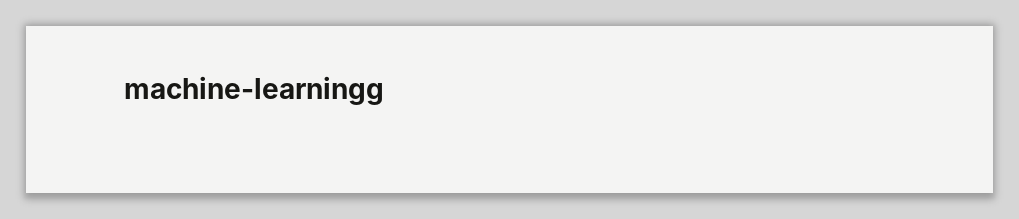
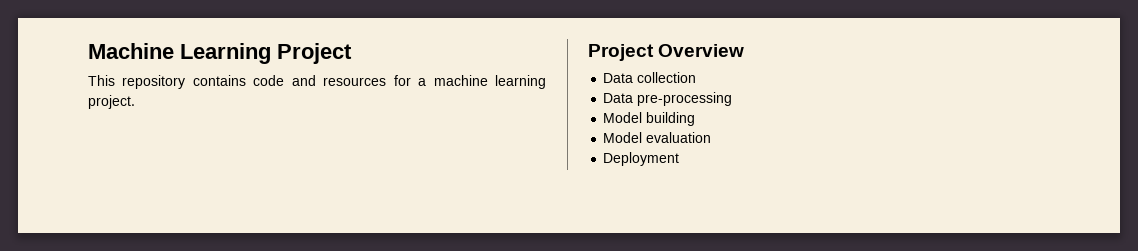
[124,76,384,105] machine-learningg -> [88,43,352,64] [88,75,547,89] [88,95,135,109] [588,44,745,61] [603,72,697,83] [603,92,733,106] [603,112,696,126] [603,132,712,143] [603,152,680,166] Machine Learning Project // This repository contains code and resources for a machine learning project. // Project Overview // Data collection // Data pre-processing // Model building // Model evaluation // Deployment

